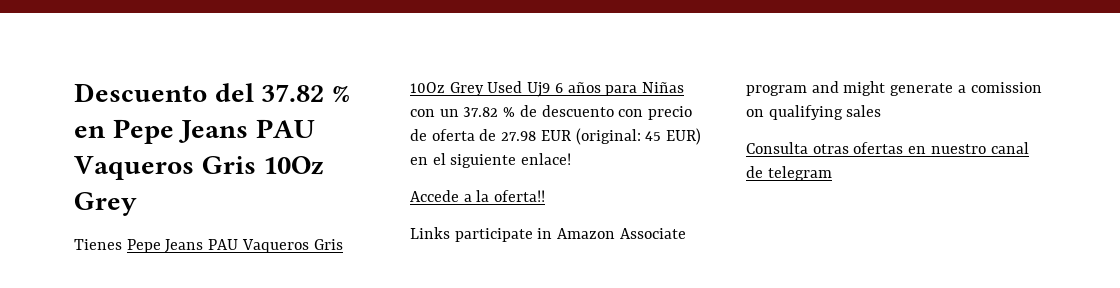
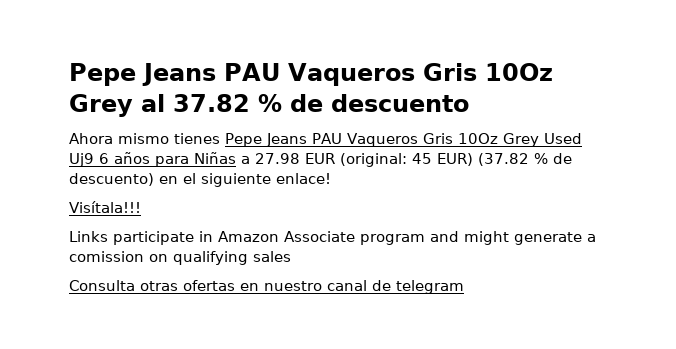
[74,83,350,103] [74,119,315,144] [74,156,325,180] [74,192,137,216] [74,239,122,250] Descuento del 37.82 % en Pepe Jeans PAU Vaqueros Gris 10Oz Grey // Tienes -> [69,63,553,86] [69,94,469,117] [69,133,220,144] Pepe Jeans PAU Vaqueros Gris 10Oz Grey al 37.82 % de descuento // Ahora mismo tienes
[410,105,693,120] [410,129,497,141] con un 37.82 % de descuento con precio de oferta de -> [241,156,250,164] a
(702, 136) none -> [478,153,572,166] [69,173,154,186] (37.82 % de descuento)
[410,190,546,202] Accede a la oferta!! -> [69,201,141,213] Visítala!!!

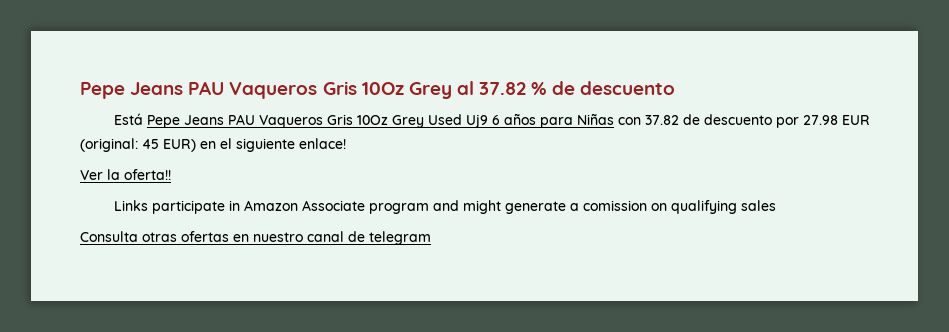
[69,133,220,144] Ahora mismo tienes -> [113,113,143,125] Está
[241,156,250,164] a -> [617,114,799,128] con 37.82 de descuento por
[478,153,572,166] [69,173,154,186] (37.82 % de descuento) -> (196, 145) none
[69,201,141,213] Visítala!!! -> [80,169,171,180] Ver la oferta!!

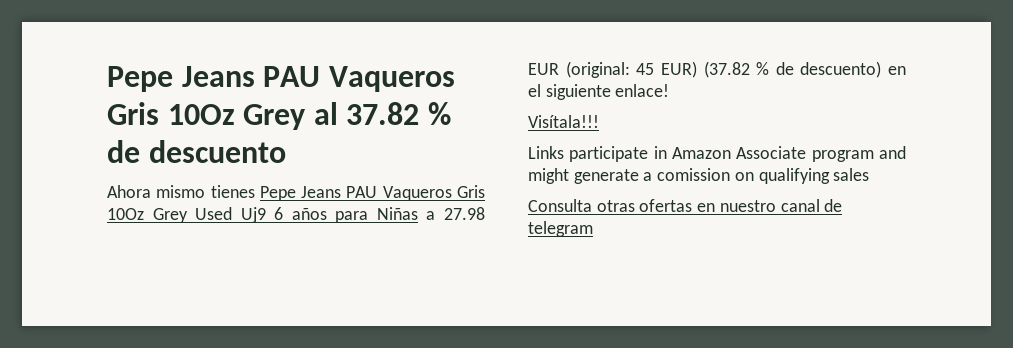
[113,113,143,125] Está -> [107,185,255,198] Ahora mismo tienes
[617,114,799,128] con 37.82 de descuento por -> [426,211,436,220] a
(196, 145) none -> [703,61,882,78] (37.82 % de descuento)
[80,169,171,180] Ver la oferta!! -> [528,115,599,128] Visítala!!!

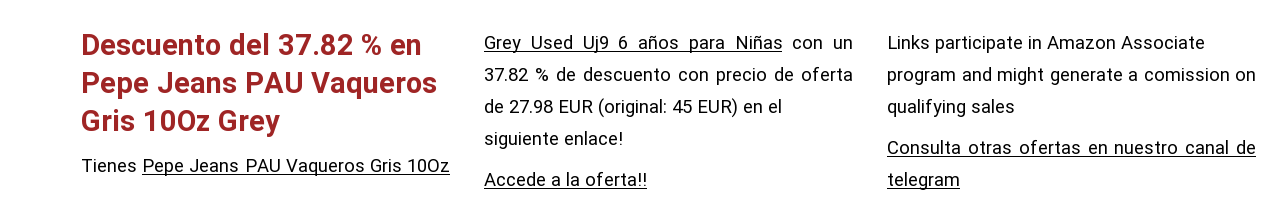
[107,66,455,92] [107,102,451,130] [107,140,286,163] [107,185,255,198] Pepe Jeans PAU Vaqueros Gris 10Oz Grey al 37.82 % de descuento // Ahora mismo tienes -> [81,33,423,55] [81,72,438,99] [81,109,280,137] [81,159,137,172] Descuento del 37.82 % en Pepe Jeans PAU Vaqueros Gris 10Oz Grey // Tienes
[426,211,436,220] a -> [792,39,853,49] [484,66,853,85] [484,99,504,113] con un 37.82 % de descuento con precio de oferta de
[703,61,882,78] (37.82 % de descuento) -> (738, 108) none
[528,115,599,128] Visítala!!! -> [484,171,647,186] Accede a la oferta!!

